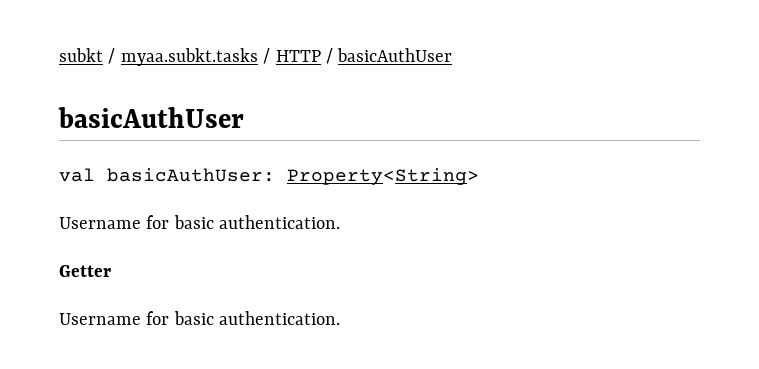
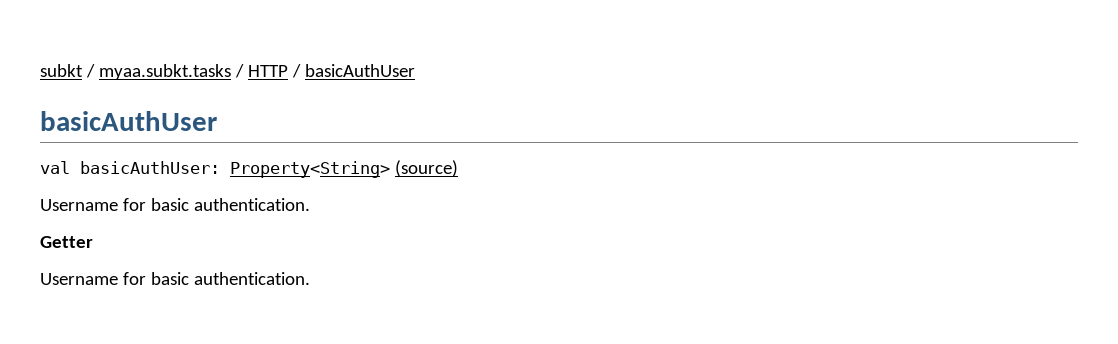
(479, 176) none -> [394,160,458,177] (source)

